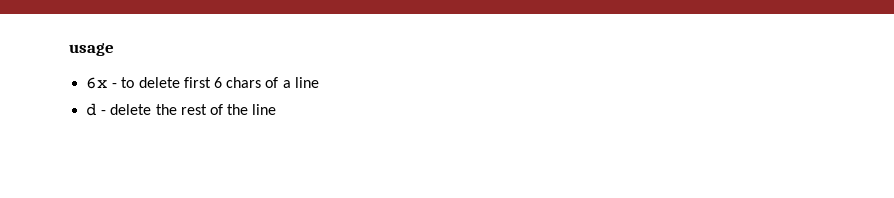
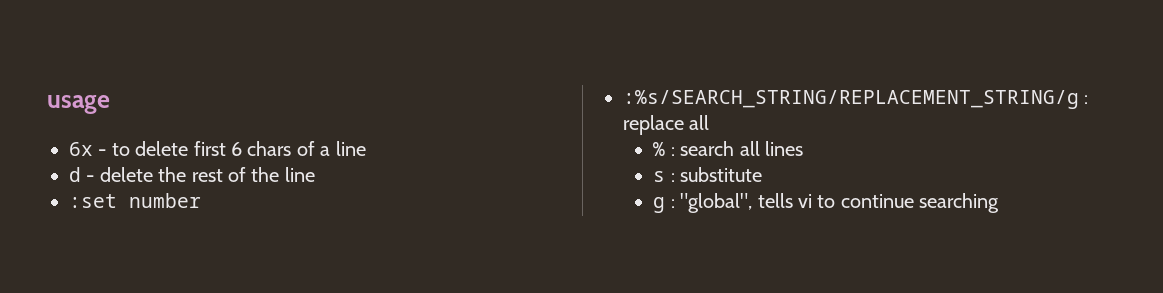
(277, 109) none -> [69,193,201,208] [623,90,1089,109] [623,115,710,135] [653,141,803,156] [653,167,763,182] [653,193,1000,213] // :set number // :%s/SEARCH_STRING/REPLACEMENT_STRING/g : replace all // % : search all lines // s : substitute // g : "global", tells vi to continue searching

